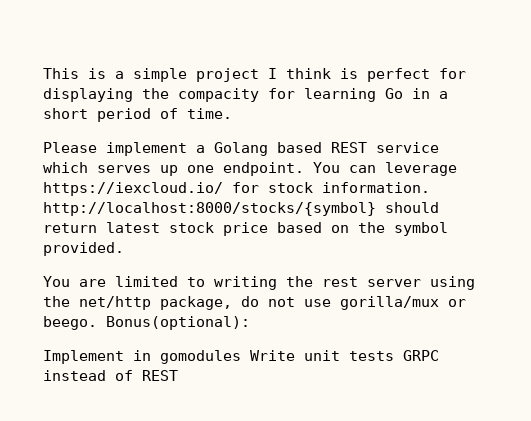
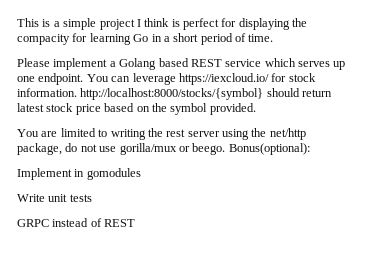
(241, 357) none -> (141, 174) //
(394, 356) none -> (92, 198) //

